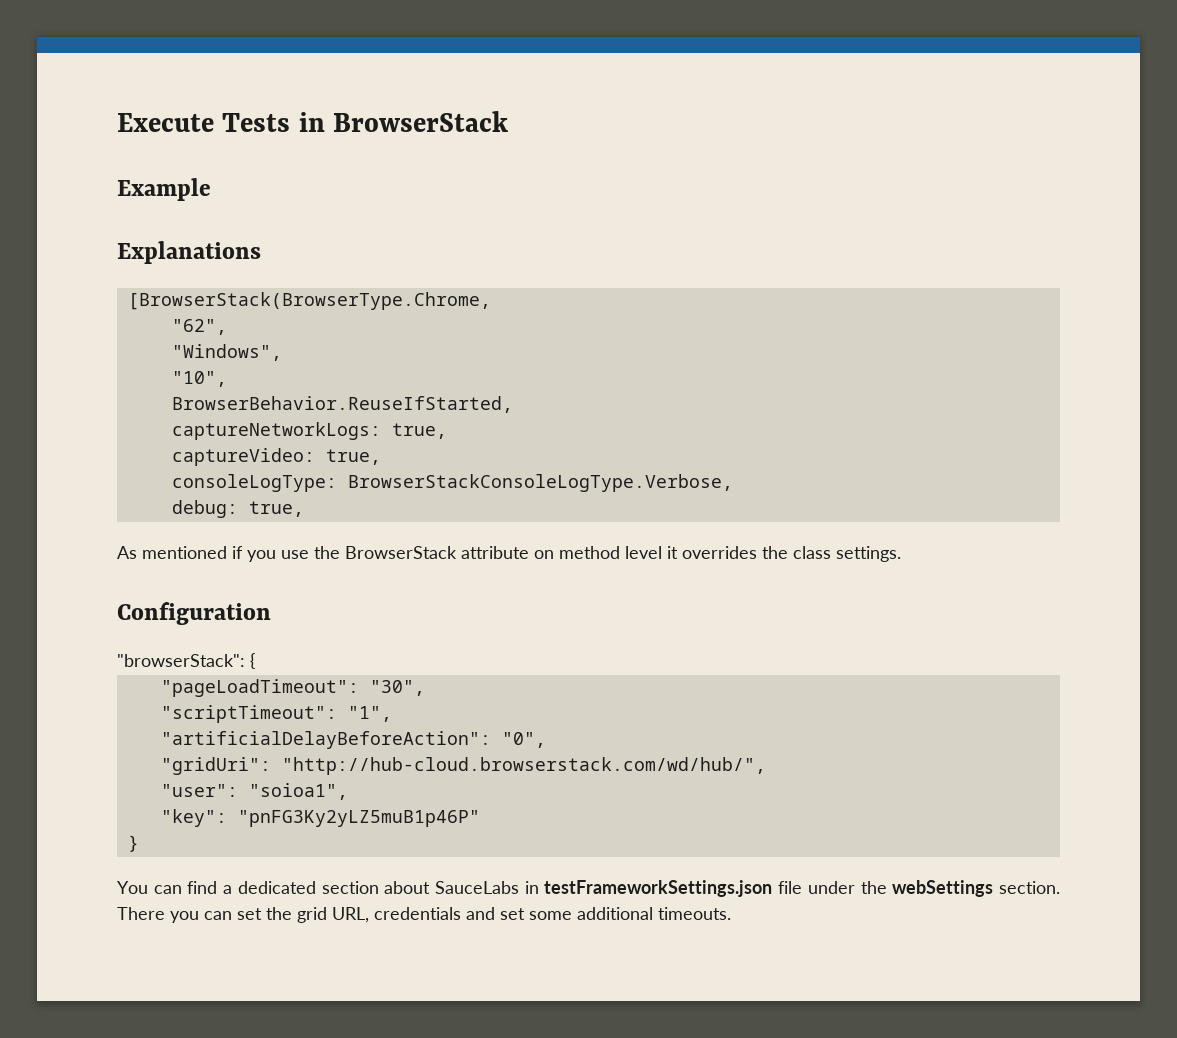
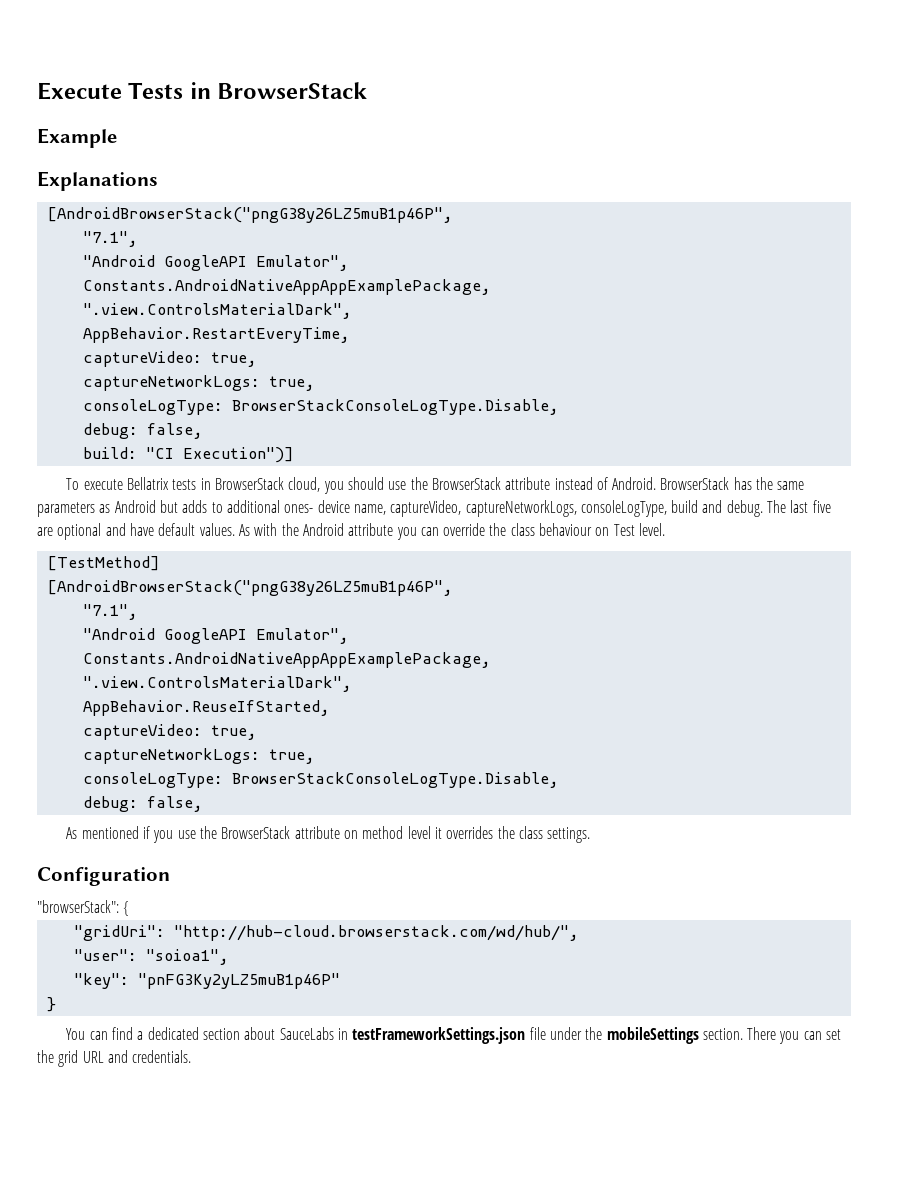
[127,292,491,310] [171,319,227,335] [171,344,282,361] [171,371,227,387] [171,396,513,413] [171,422,447,440] [171,448,381,466] [171,474,733,492] [171,500,304,518] [BrowserStack(BrowserType.Chrome, // "62", // "Windows", // "10", // BrowserBehavior.ReuseIfStarted, // captureNetworkLogs: true, // captureVideo: true, // consoleLogType: BrowserStackConsoleLogType.Verbose, // debug: true, -> [46,207,453,223] [82,231,138,247] [82,255,349,271] [82,279,491,295] [82,303,352,319] [82,327,350,343] [82,351,257,367] [82,375,315,391] [82,399,559,415] [82,423,203,439] [82,447,294,463] [66,477,805,494] [37,500,831,517] [37,523,666,540] [46,556,160,571] [46,580,453,596] [82,604,138,620] [82,628,349,644] [82,652,491,668] [82,676,352,692] [82,700,330,716] [82,724,257,740] [82,748,315,764] [82,772,559,788] [82,796,203,812] [AndroidBrowserStack("pngG38y26LZ5muB1p46P", // "7.1", // "Android GoogleAPI Emulator", // Constants.AndroidNativeAppAppExamplePackage, // ".view.ControlsMaterialDark", // AppBehavior.RestartEveryTime, // captureVideo: true, // captureNetworkLogs: true, // consoleLogType: BrowserStackConsoleLogType.Disable, // debug: false, // build: "CI Execution")] // To execute Bellatrix tests in BrowserStack cloud, you should use the BrowserStack attribute instead of Android. BrowserStack has the same parameters as Android but adds to additional ones- device name, captureVideo, captureNetworkLogs, consoleLogType, build and debug. The last five are optional and have default values. As with the Android attribute you can override the class behaviour on Test level. // [TestMethod] // [AndroidBrowserStack("pngG38y26LZ5muB1p46P", // "7.1", // "Android GoogleAPI Emulator", // Constants.AndroidNativeAppAppExamplePackage, // ".view.ControlsMaterialDark", // AppBehavior.ReuseIfStarted, // captureVideo: true, // captureNetworkLogs: true, // consoleLogType: BrowserStackConsoleLogType.Disable, // debug: false,
[160,679,425,697] [160,705,392,723] [160,731,546,749] // "pageLoadTimeout": "30", // "scriptTimeout": "1", // "artificialDelayBeforeAction": "0", -> (130, 908) none
[892,880,994,897] webSettings -> [606,1027,699,1044] mobileSettings
[332,907,731,923] URL, credentials and set some additional timeouts. -> [82,1050,192,1063] URL and credentials.

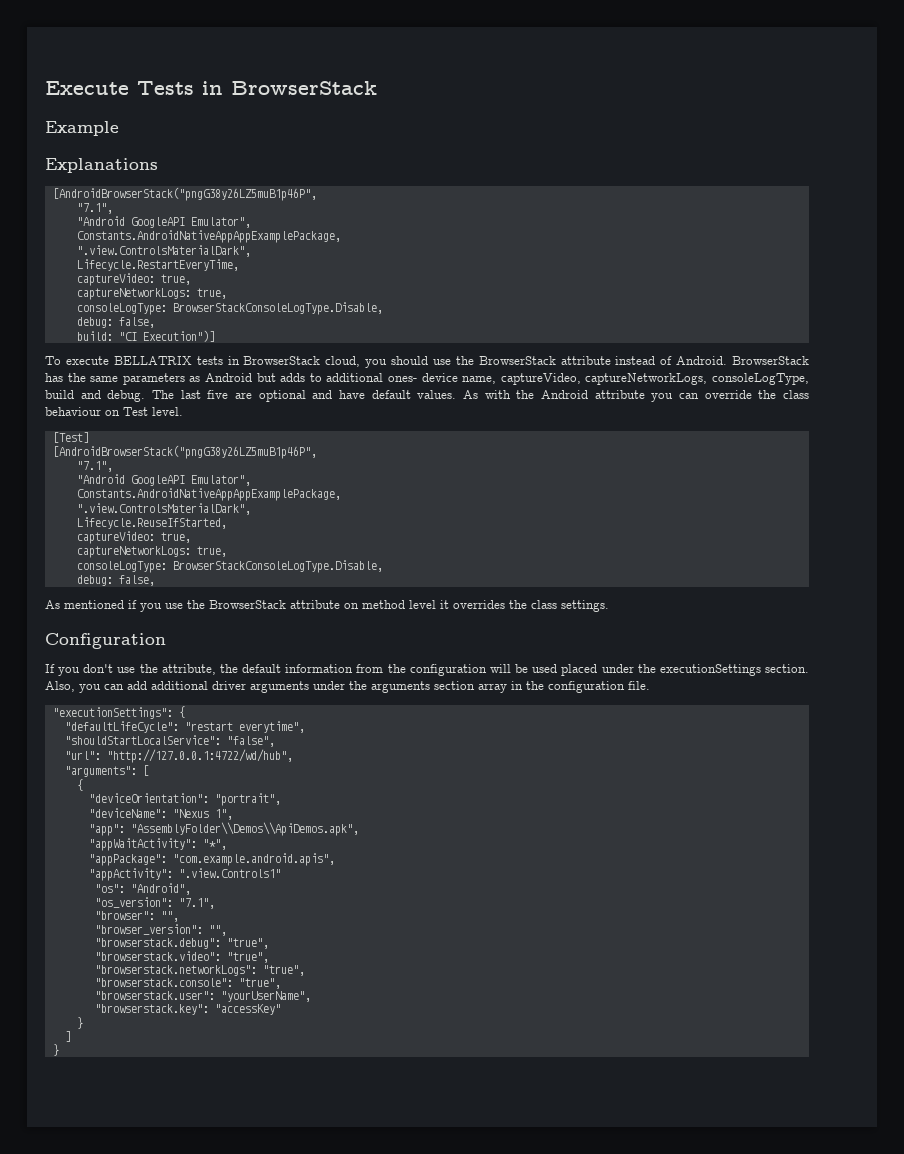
[82,327,350,343] AppBehavior.RestartEveryTime, -> [76,259,239,271] Lifecycle.RestartEveryTime,
[127,477,170,490] Bellatrix -> [113,356,192,365] BELLATRIX
[46,556,160,571] [46,580,453,596] [82,604,138,620] [82,628,349,644] [82,652,491,668] [82,676,352,692] [82,700,330,716] [TestMethod] // [AndroidBrowserStack("pngG38y26LZ5muB1p46P", // "7.1", // "Android GoogleAPI Emulator", // Constants.AndroidNativeAppAppExamplePackage, // ".view.ControlsMaterialDark", // AppBehavior.ReuseIfStarted, -> [52,432,89,443] [52,445,317,459] [76,461,113,472] [76,474,251,486] [76,488,341,501] [76,503,251,515] [76,517,227,529] [Test] // [AndroidBrowserStack("pngG38y26LZ5muB1p46P", // "7.1", // "Android GoogleAPI Emulator", // Constants.AndroidNativeAppAppExamplePackage, // ".view.ControlsMaterialDark", // Lifecycle.ReuseIfStarted,
[37,900,130,916] [73,925,579,941] [73,949,229,965] [73,973,340,989] [46,997,56,1012] [66,1027,842,1044] [37,1050,192,1067] "browserStack": { // "gridUri": "http://hub-cloud.browserstack.com/wd/hub/", // "user": "soioa1", // "key": "pnFG3Ky2yLZ5muB1p46P" // } // You can find a dedicated section about SauceLabs in testFrameworkSettings.json file under the mobileSettings section. There you can set the grid URL and credentials. -> [45,664,809,676] [45,681,650,693] [52,706,185,719] [64,721,305,733] [64,735,275,747] [64,749,293,763] [64,765,149,777] [76,779,83,791] [88,793,281,806] [88,808,233,820] [88,822,359,836] [88,838,227,851] [88,853,335,866] [88,868,281,881] [94,883,191,895] [94,897,215,909] [94,911,179,922] [94,924,227,936] [94,938,269,949] [94,951,269,963] [94,965,305,976] [94,978,281,989] [94,991,311,1002] [94,1004,281,1015] [76,1017,83,1029] [64,1031,71,1042] [52,1044,59,1056] If you don't use the attribute, the default information from the configuration will be used placed under the executionSettings section. Also, you can add additional driver arguments under the arguments section array in the configuration file. // "executionSettings": { // "defaultLifeCycle": "restart everytime", // "shouldStartLocalService": "false", // "url": "http://127.0.0.1:4722/wd/hub", // "arguments": [ // { // "deviceOrientation": "portrait", // "deviceName": "Nexus 1", // "app": "AssemblyFolder\\Demos\\ApiDemos.apk", // "appWaitActivity": "*", // "appPackage": "com.example.android.apis", // "appActivity": ".view.Controls1" // "os": "Android", // "os_version": "7.1", // "browser": "", // "browser_version": "", // "browserstack.debug": "true", // "browserstack.video": "true", // "browserstack.networkLogs": "true", // "browserstack.console": "true", // "browserstack.user": "yourUserName", // "browserstack.key": "accessKey" // } // ] // }

